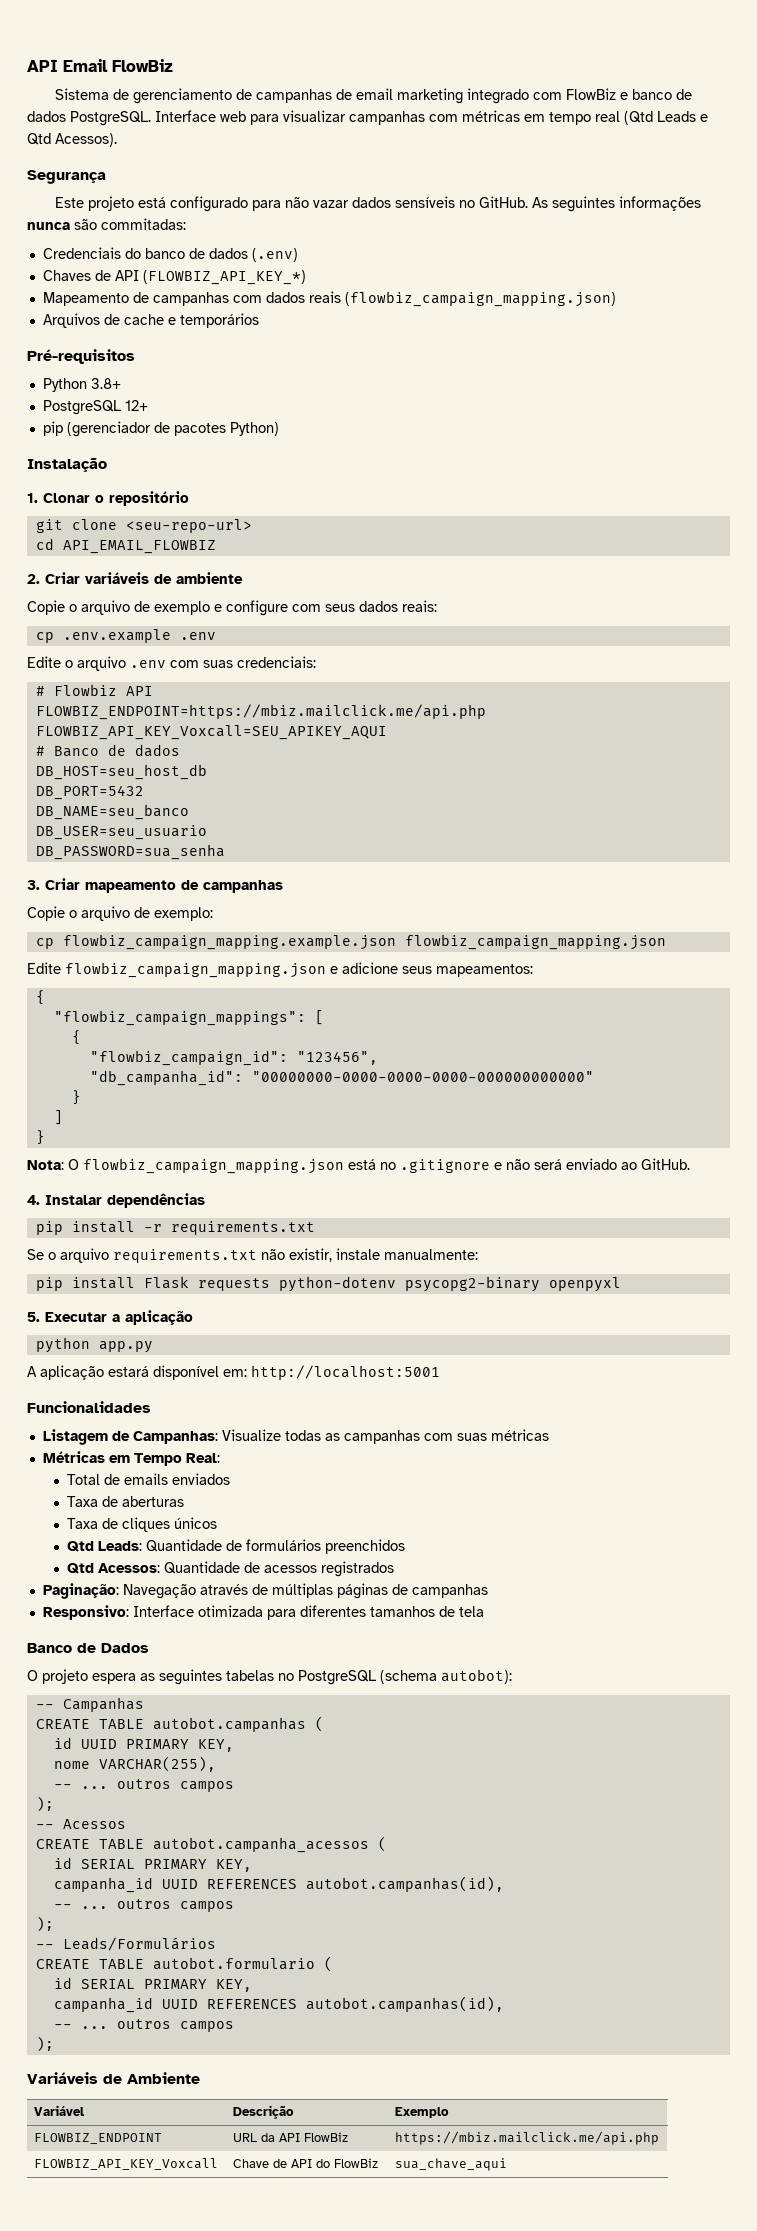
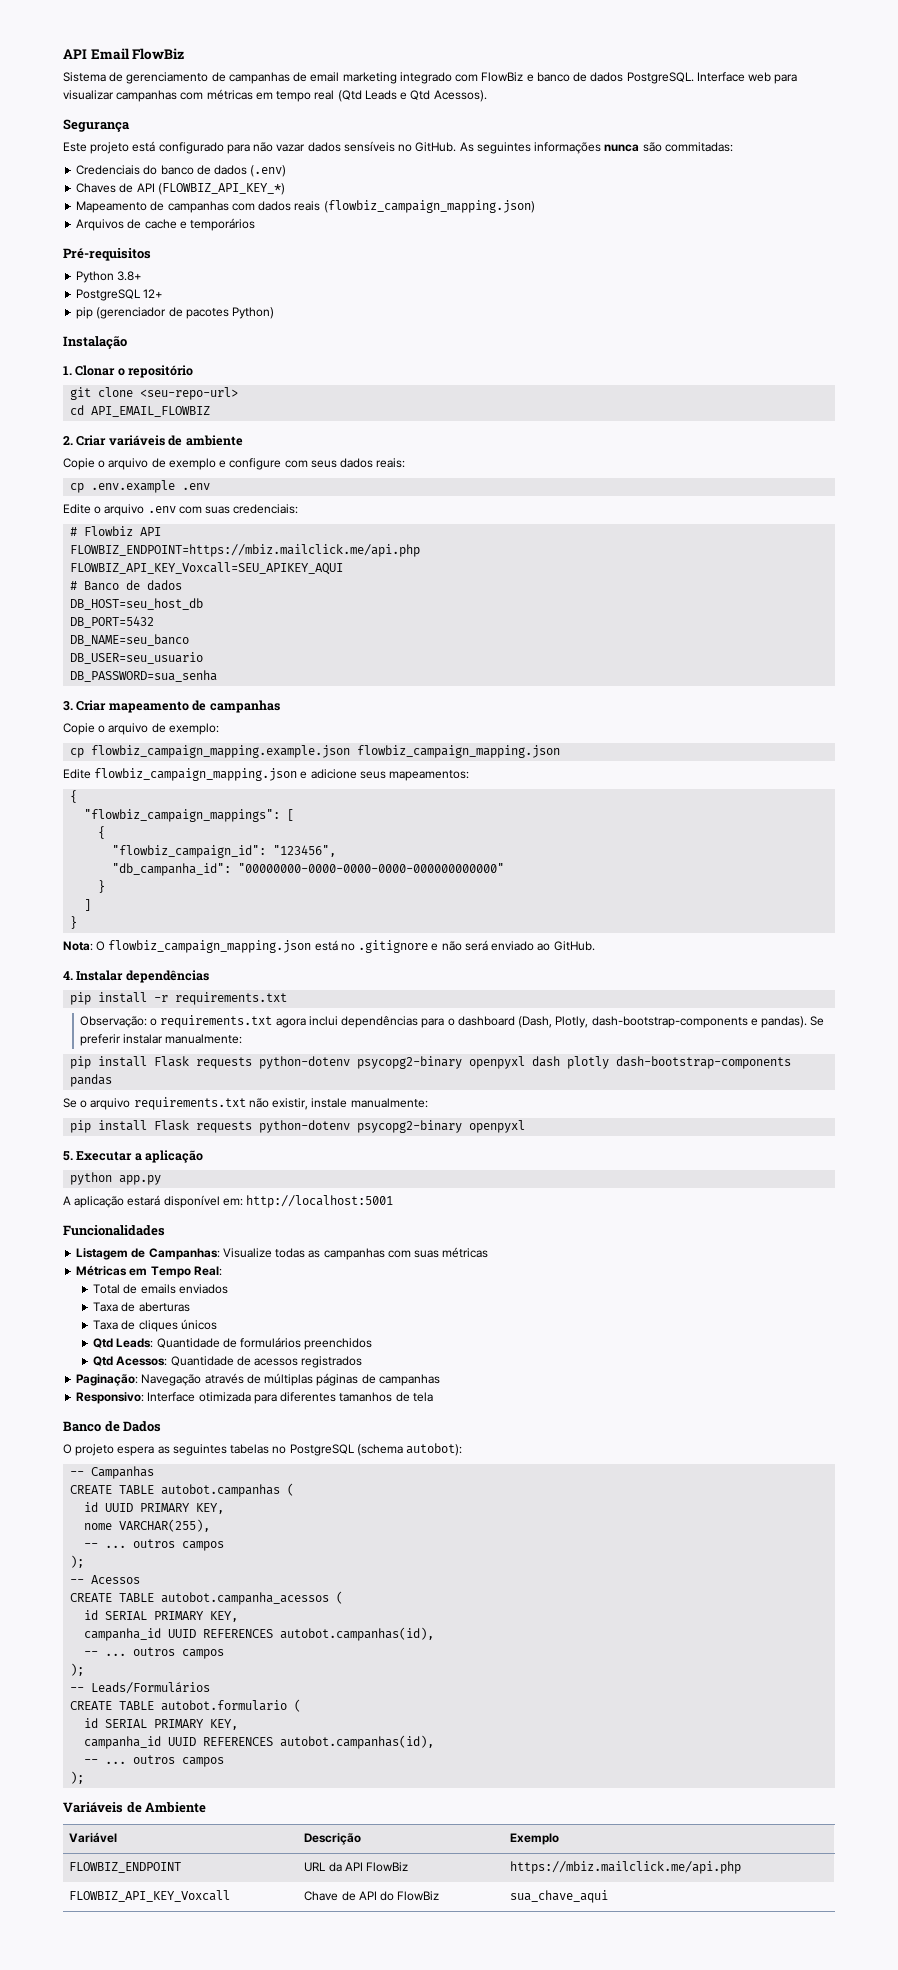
(315, 1228) none -> [79,1015,825,1028] [79,1034,243,1046] [70,1056,792,1069] [70,1074,113,1087] // Observação: o requirements.txt agora inclui dependências para o dashboard (Dash, Plotly, dash-bootstrap-components e pandas). Se preferir instalar manualmente: // pip install Flask requests python-dotenv psycopg2-binary openpyxl dash plotly dash-bootstrap-components pandas

